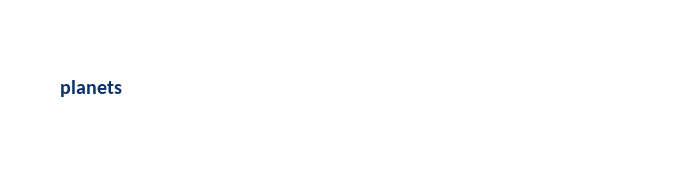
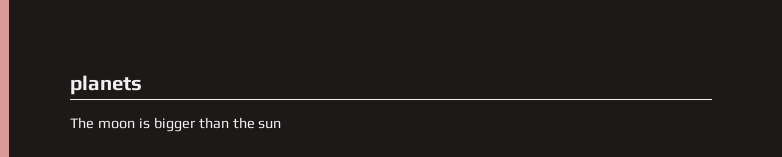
(122, 88) none -> [70,117,282,132] // The moon is bigger than the sun

